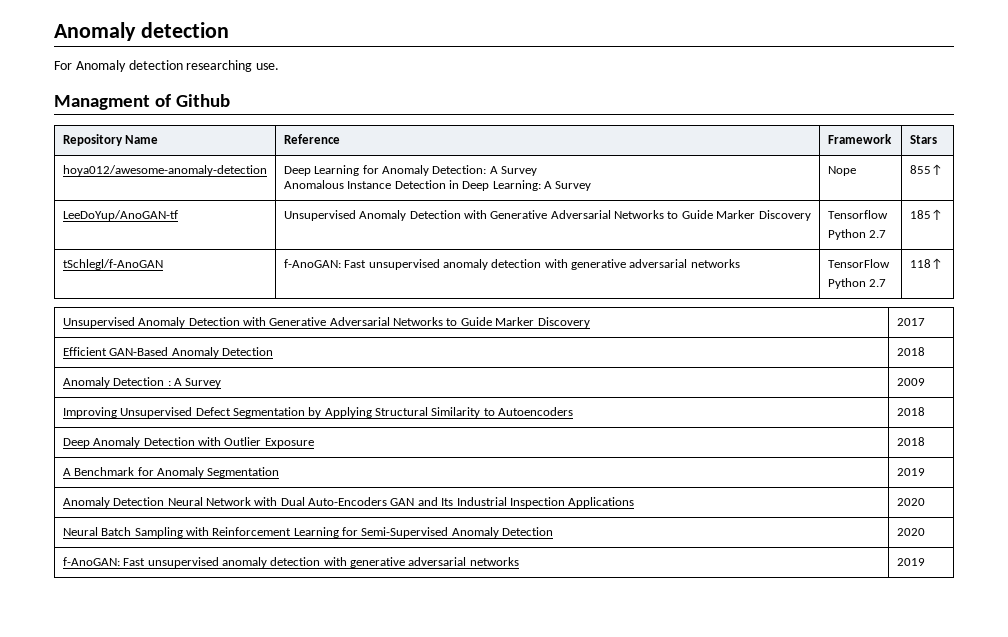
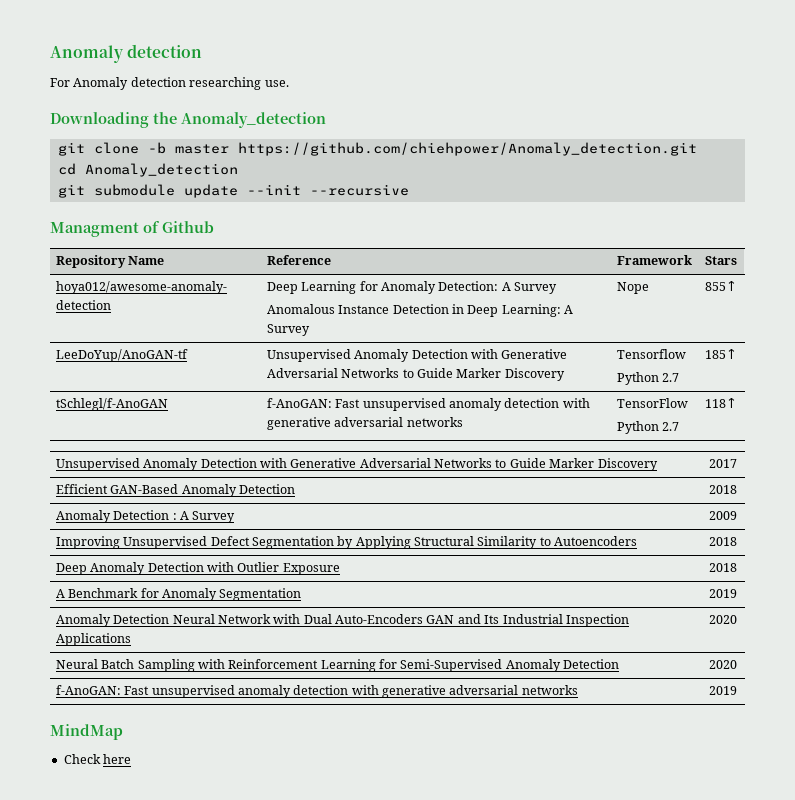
(280, 66) none -> [50,112,326,128] [57,142,697,156] [57,163,238,177] [57,184,409,198] // Downloading the Anomaly_detection // git clone -b master https://github.com/chiehpower/Anomaly_detection.git // cd Anomaly_detection // git submodule update --init --recursive
(925, 562) none -> [50,724,123,740] [63,754,132,764] // MindMap // Check here

